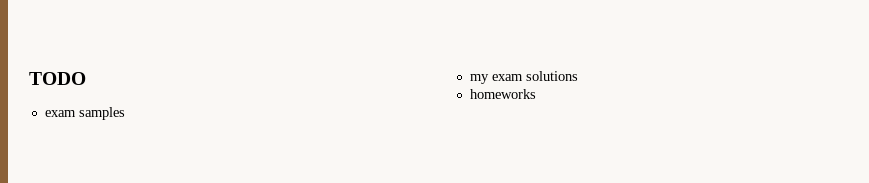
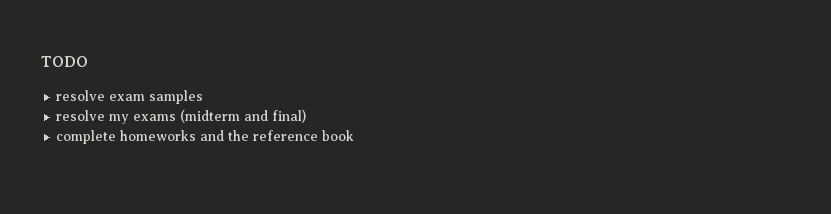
(86, 78) none -> [56,90,106,101] resolve
[469,71,578,84] [469,89,536,99] my exam solutions // homeworks -> [56,109,307,124] [56,130,355,144] resolve my exams (midterm and final) // complete homeworks and the reference book

